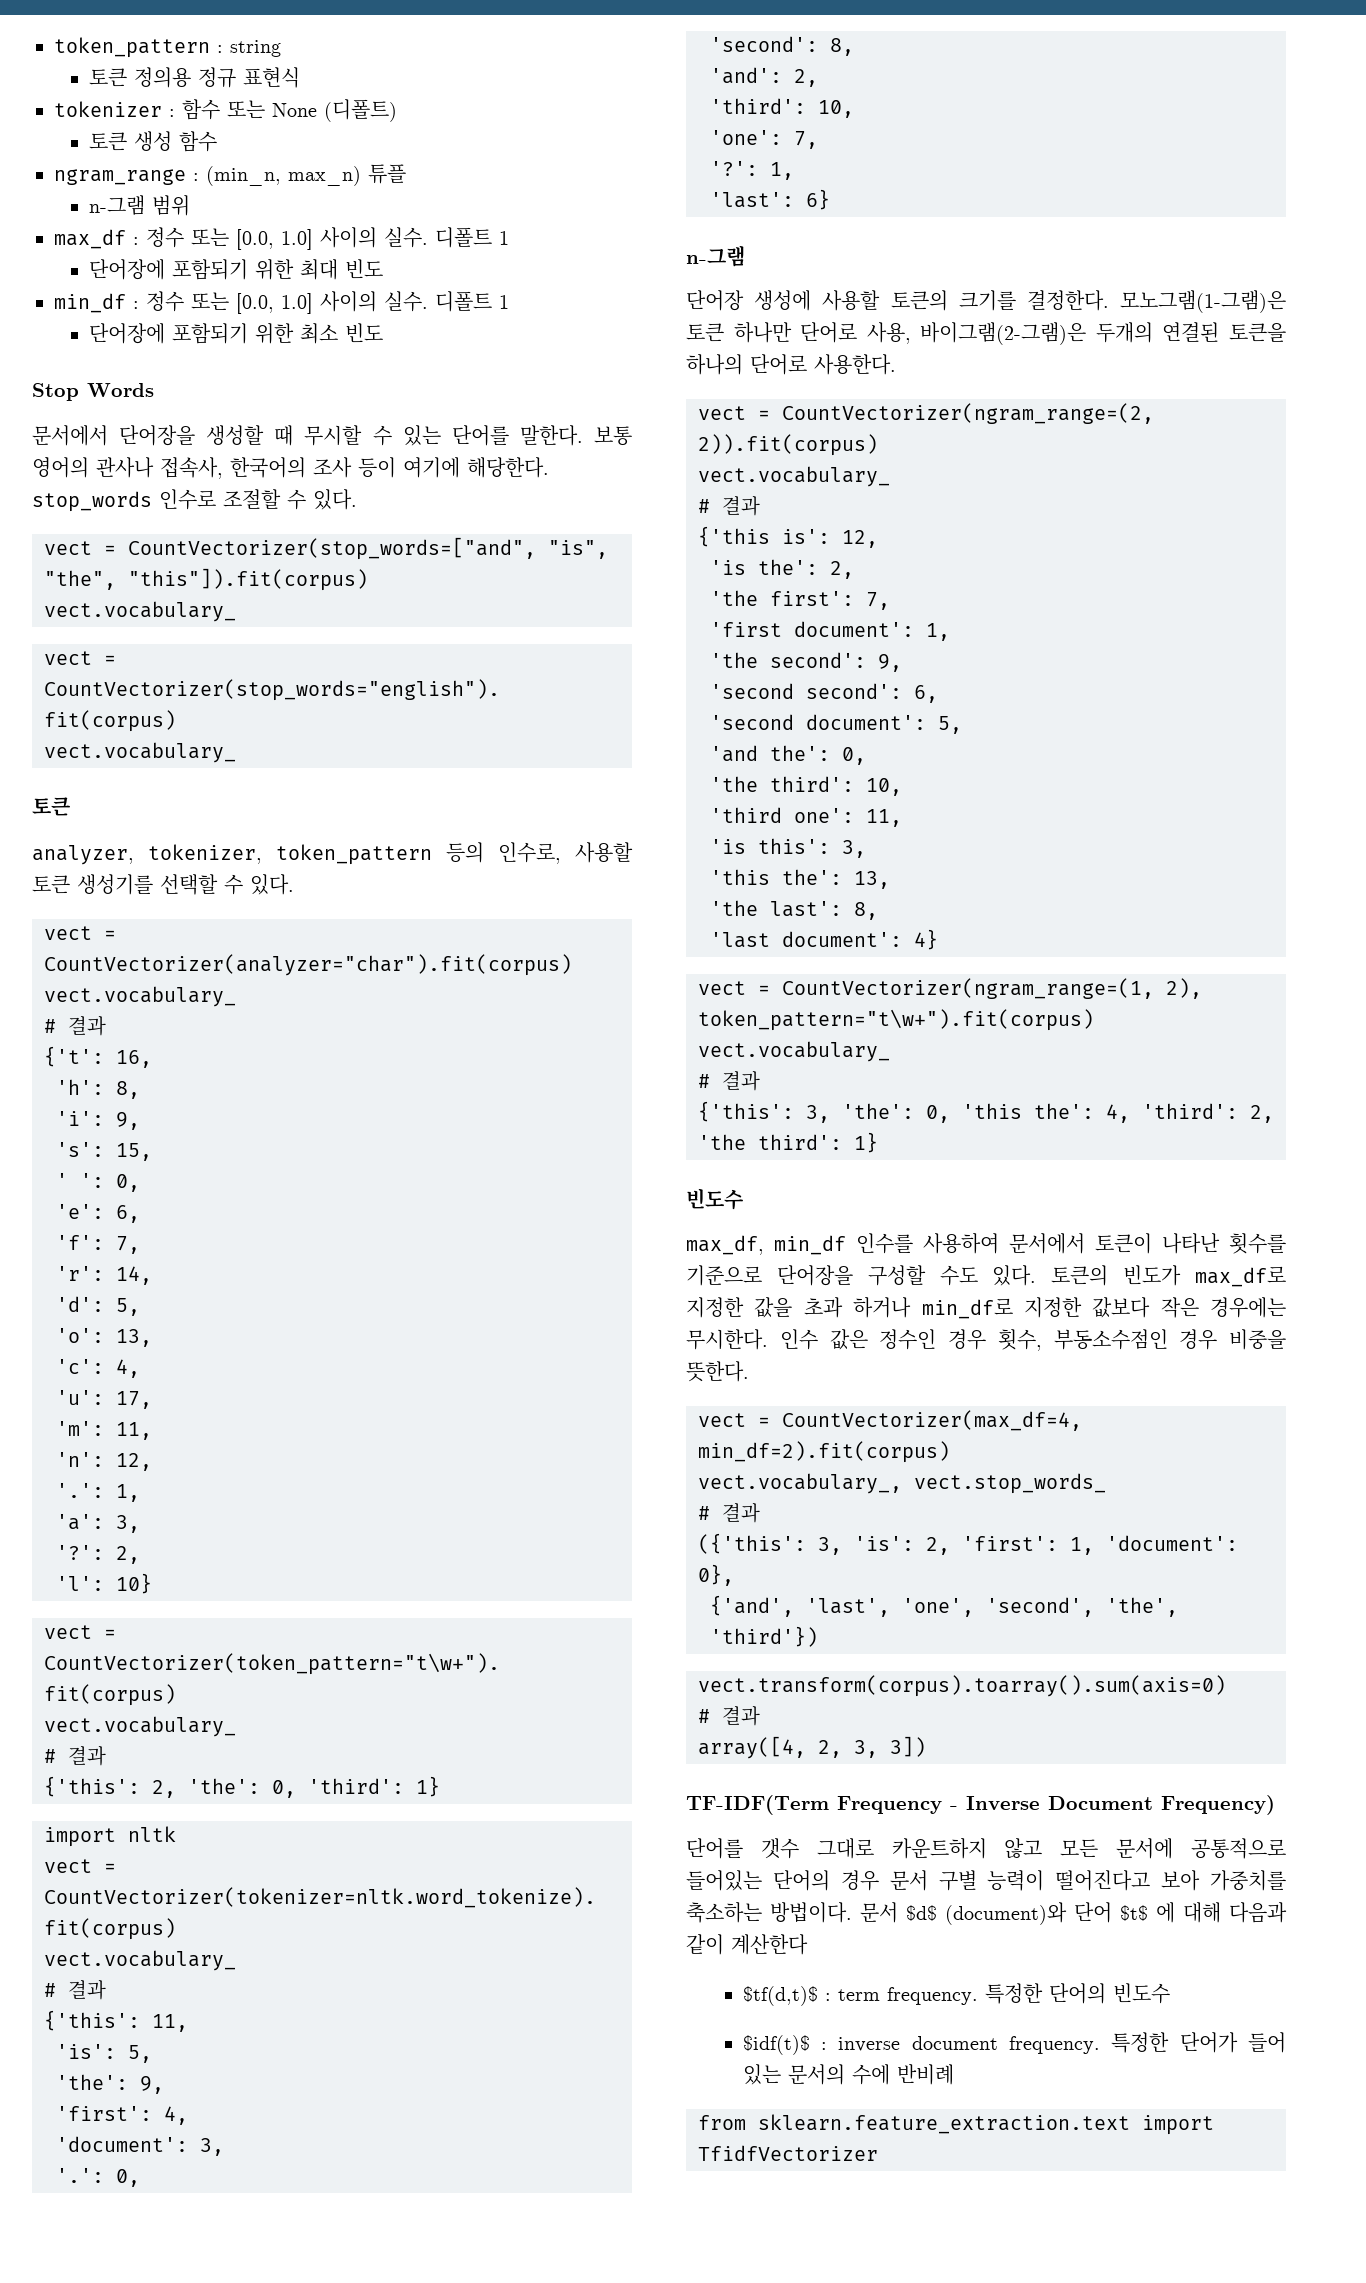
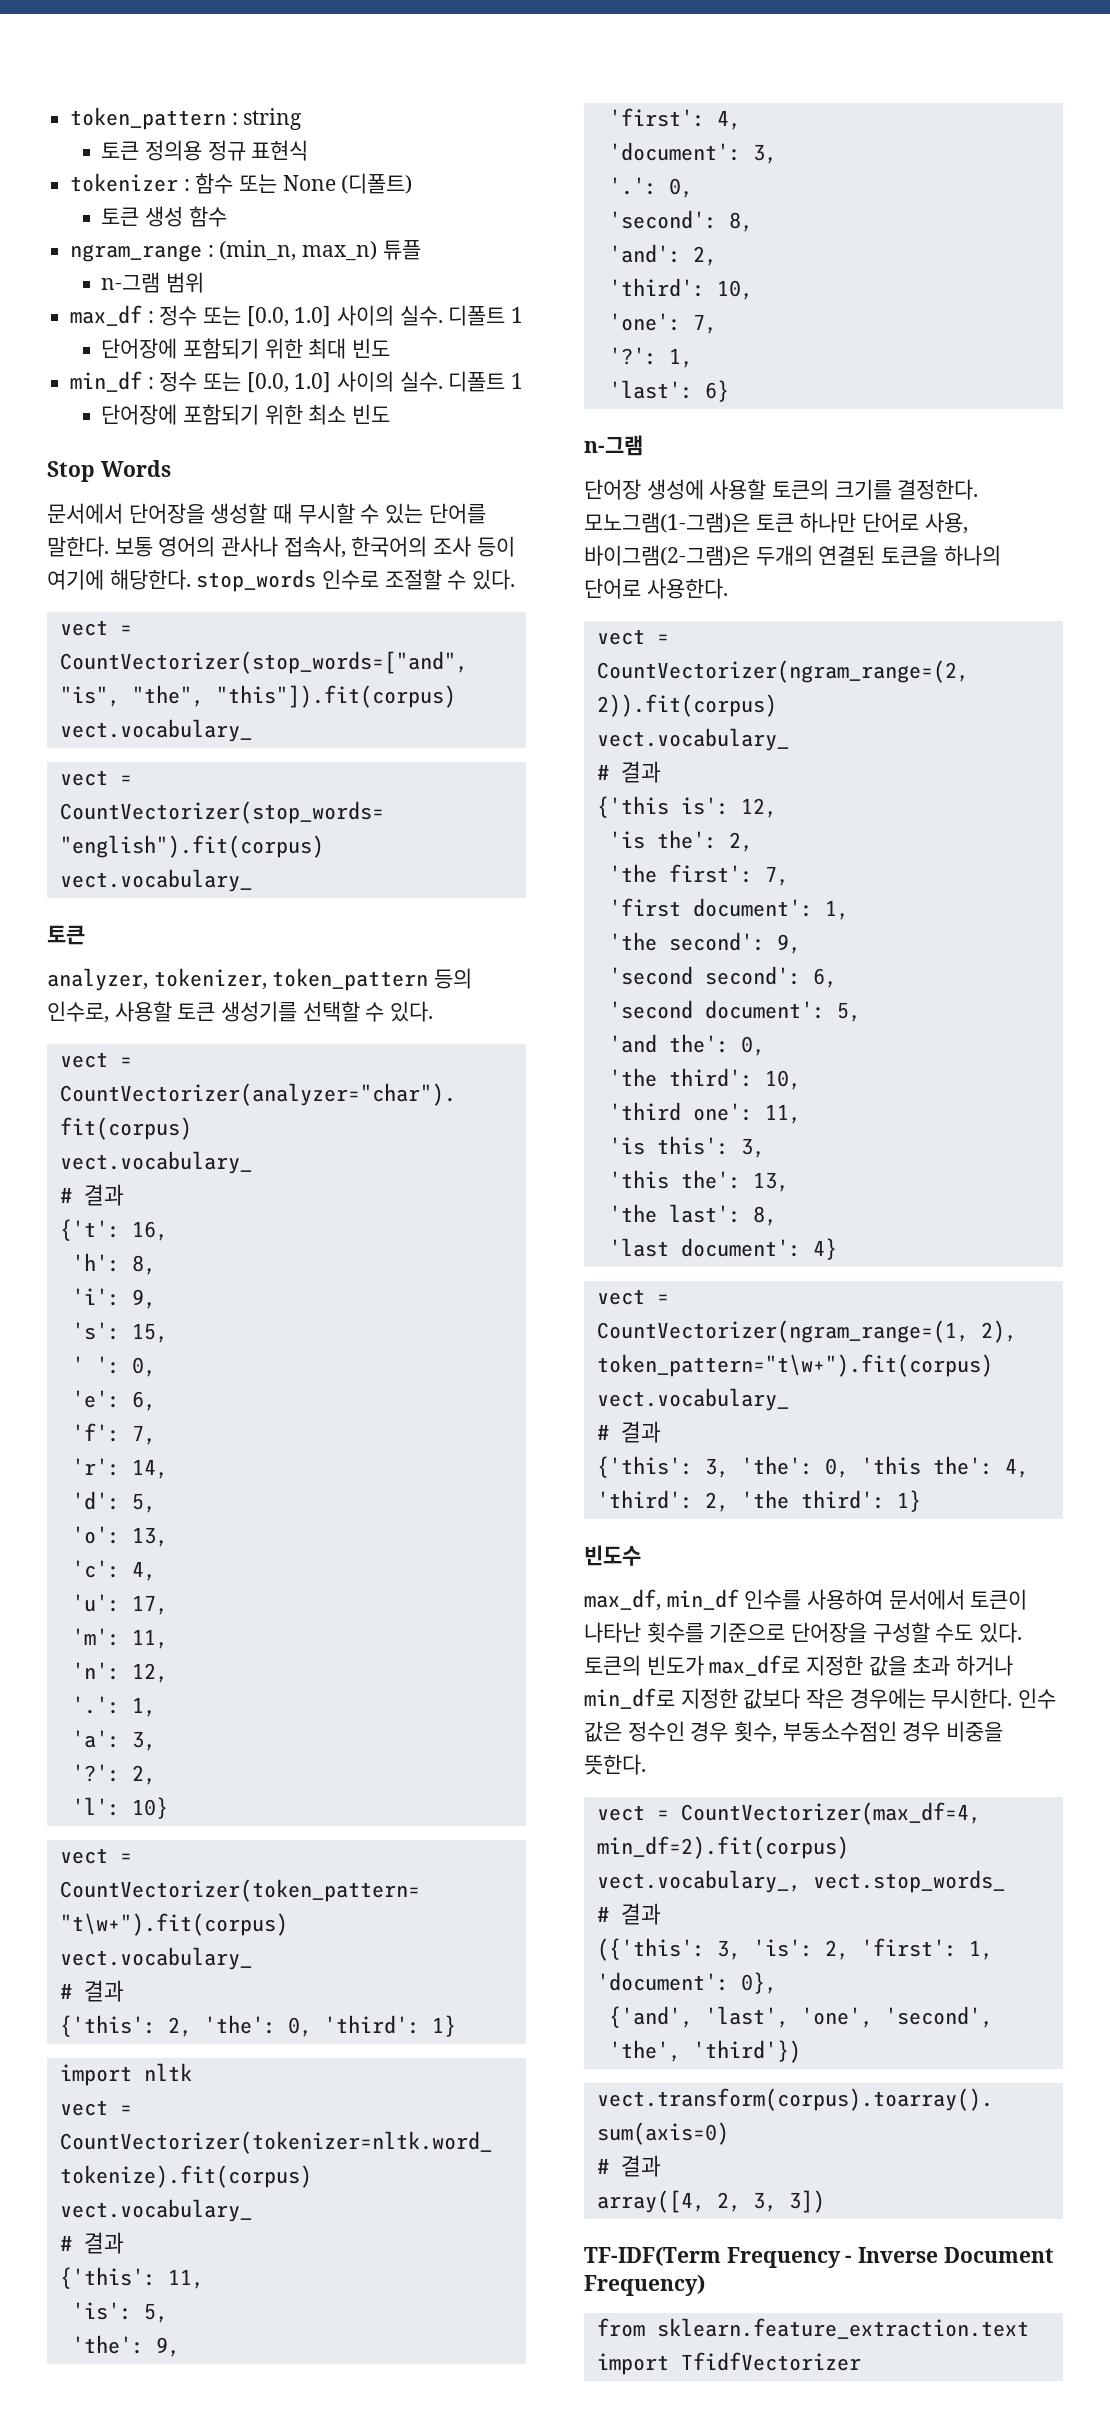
[686,1838,1286,1859] [686,1870,1286,1891] [686,1902,1287,1925] [686,1934,808,1955] [742,1983,1170,2006] [742,2032,1286,2055] [742,2064,954,2085] // 단어를 갯수 그대로 카운트하지 않고 모든 문서에 공통적으로 들어있는 단어의 경우 문서 구별 능력이 떨어진다고 보아 가중치를 축소하는 방법이다. 문서 $d$ (document)와 단어 $t$ 에 대해 다음과 같이 계산한다 // $tf(d,t)$ : term frequency. 특정한 단어의 빈도수 // $idf(t)$ : inverse document frequency. 특정한 단어가 들어 있는 문서의 수에 반비례 -> (705, 2285) none

